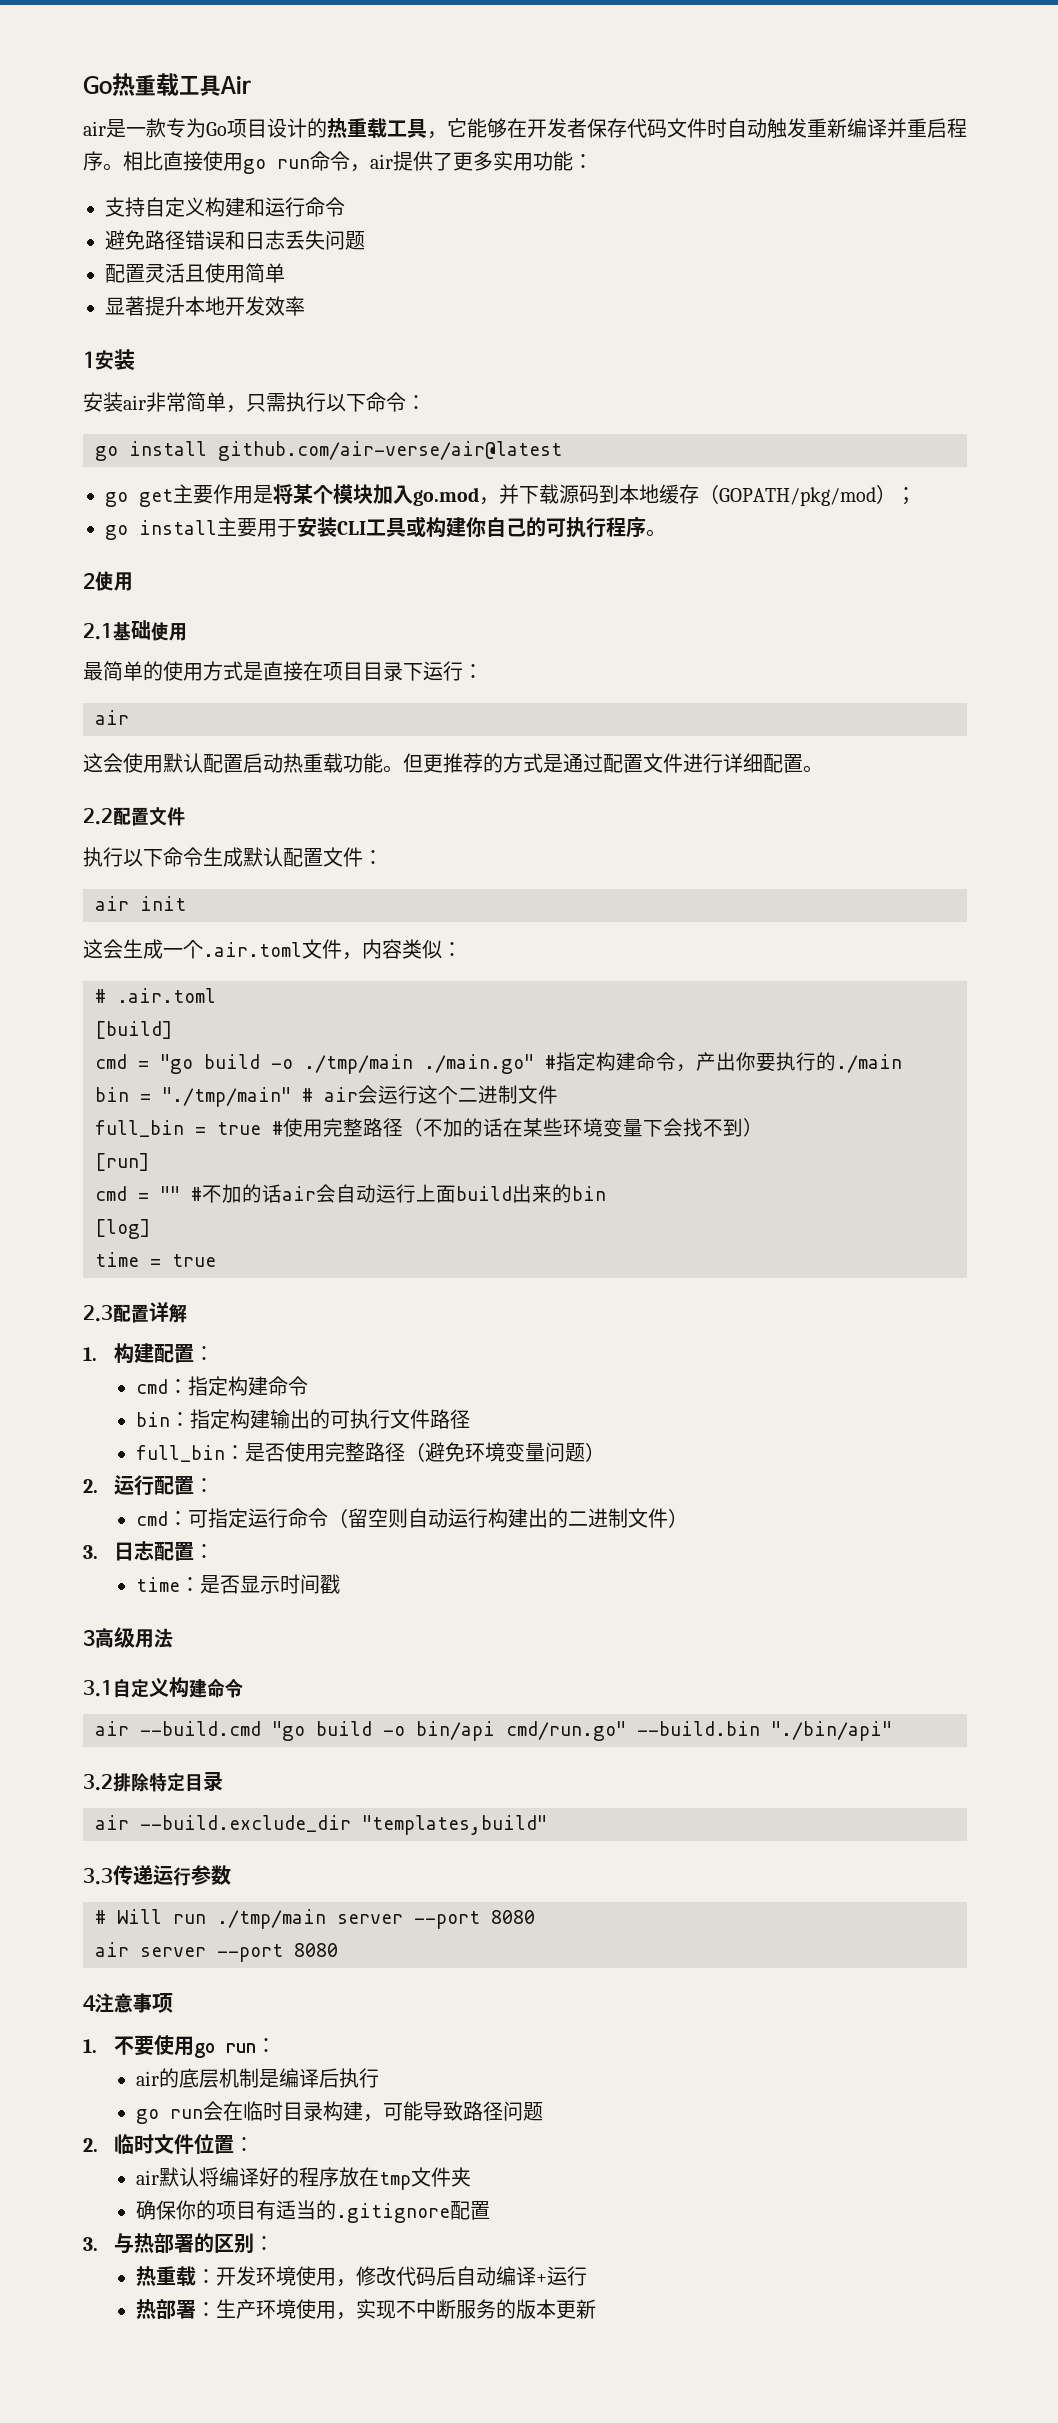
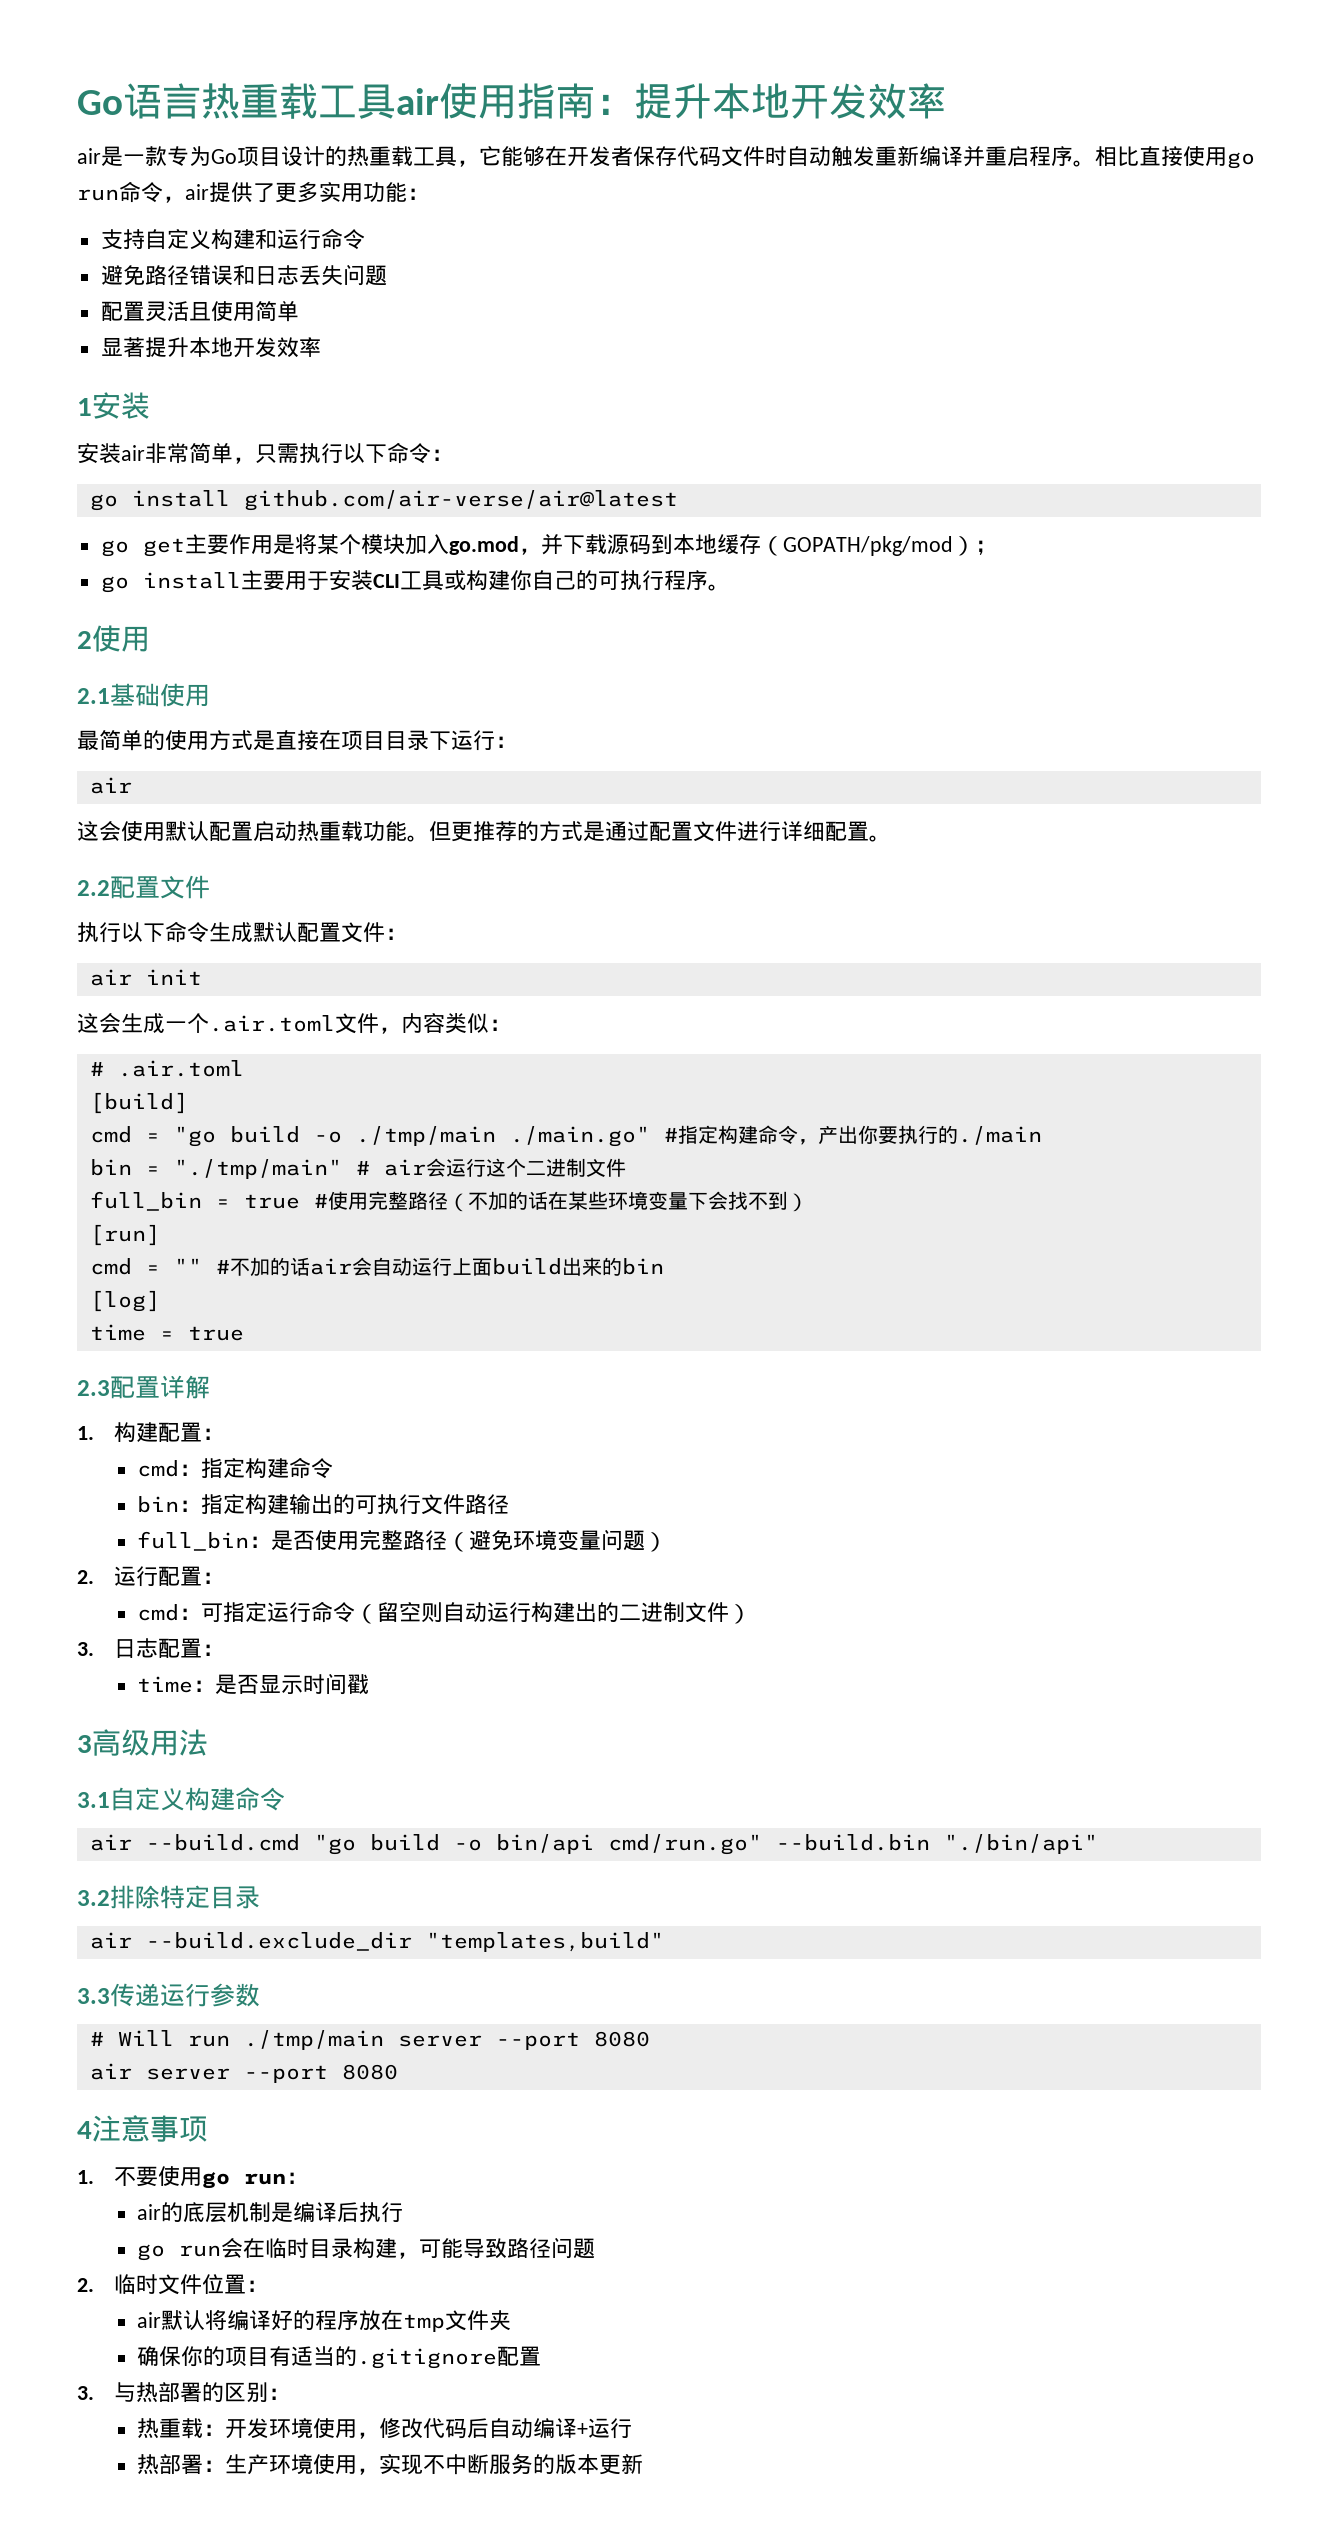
[83,73,251,96] Go热重载工具Air -> [77,83,946,119] Go语言热重载工具air使用指南：提升本地开发效率

